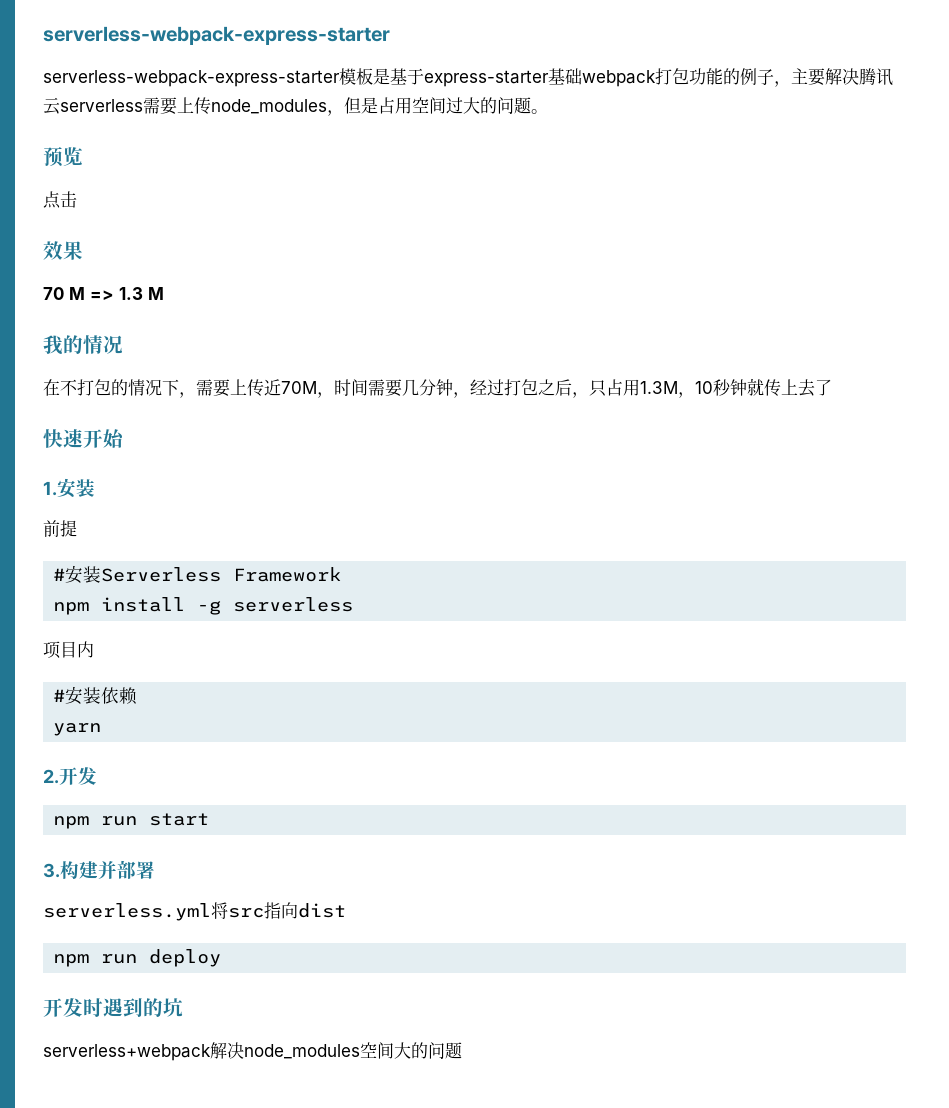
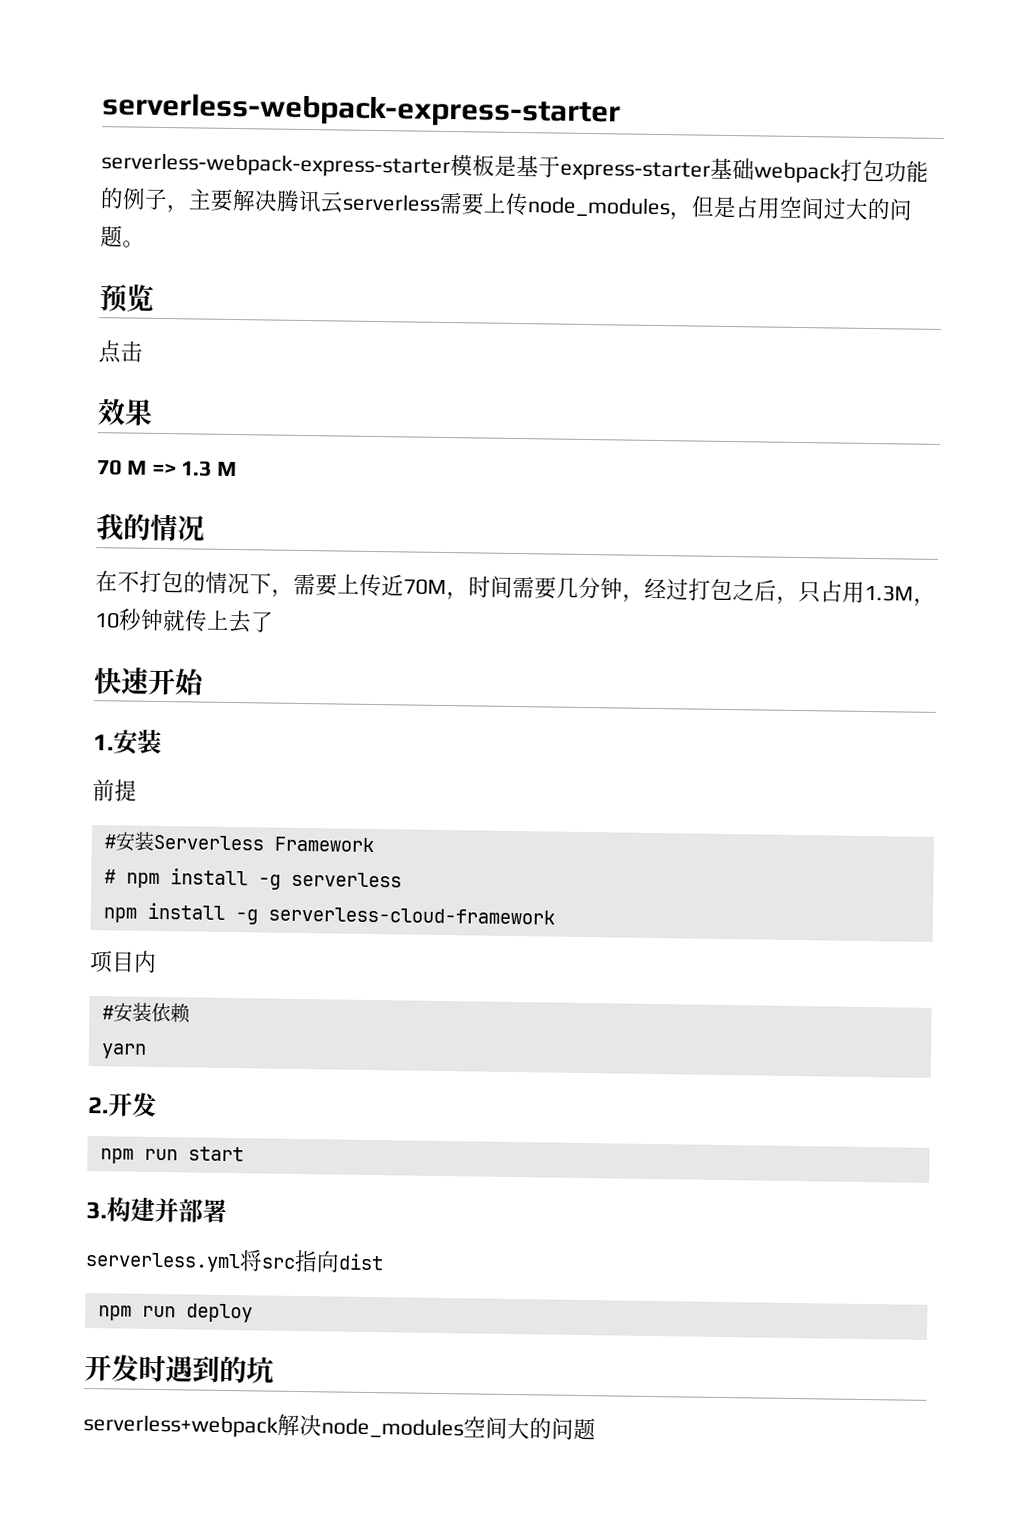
(342, 574) none -> [103,869,116,884] #
(354, 604) none -> [102,902,555,925] // npm install -g serverless-cloud-framework

